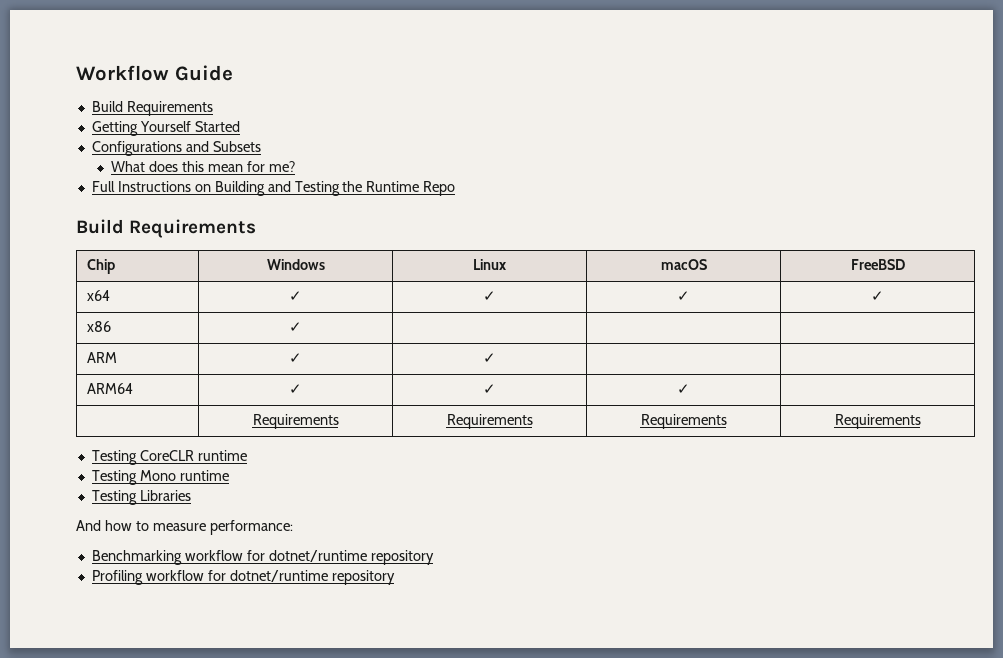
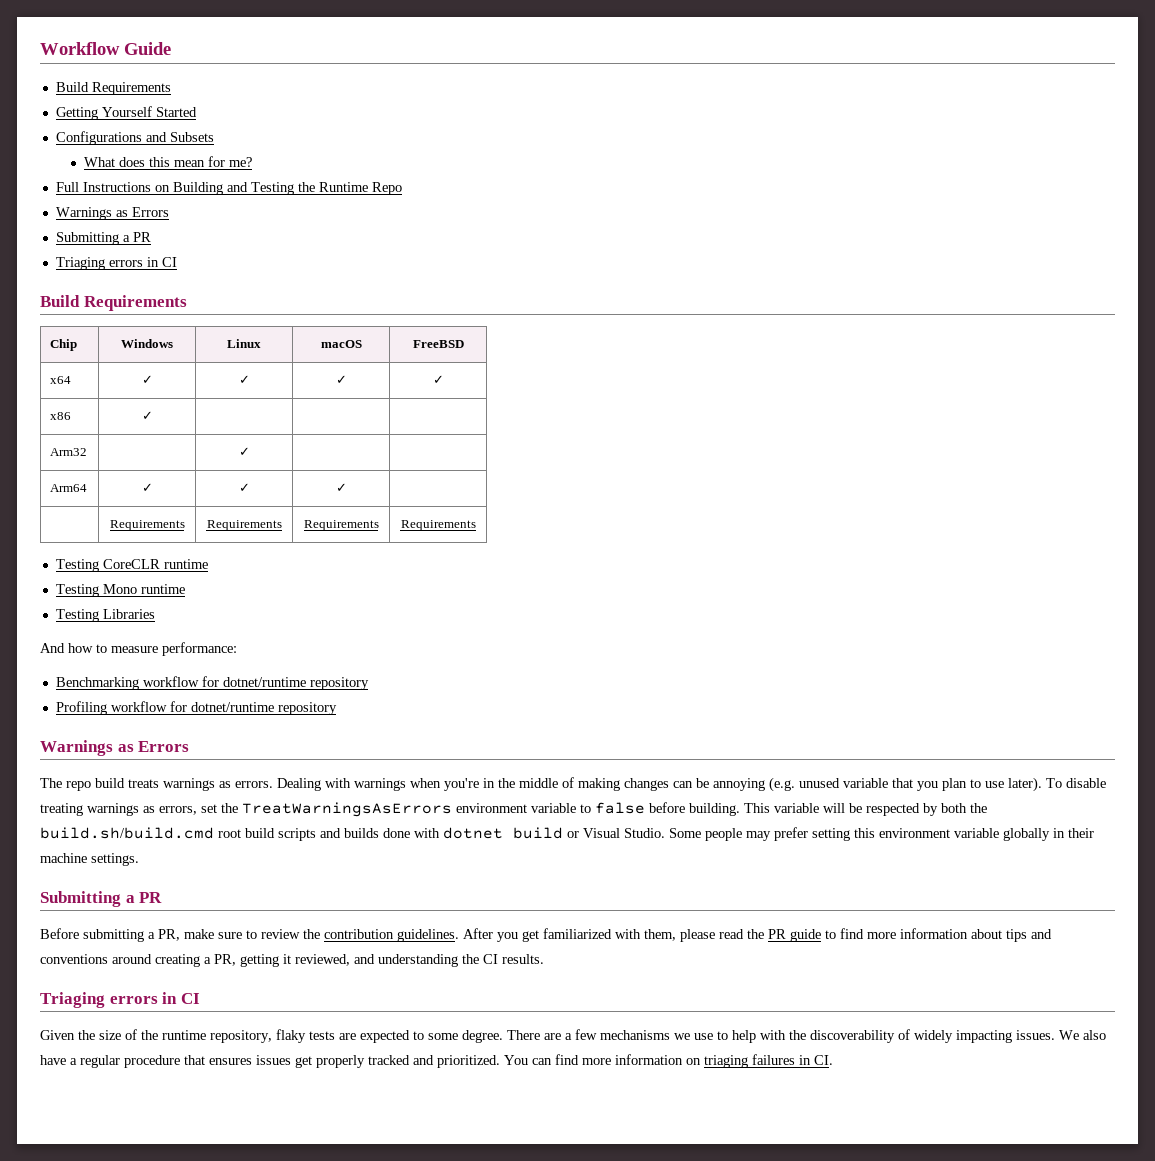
(456, 188) none -> [55,207,169,220] [55,232,151,245] [55,257,177,270] // Warnings as Errors // Submitting a PR // Triaging errors in CI
[87,352,118,363] [289,353,302,363] ARM | ✓ -> [50,448,88,456] Arm32 |
[87,383,134,394] ARM64 -> [50,484,88,492] Arm64
(395, 577) none -> [40,740,190,756] [40,777,1106,792] [40,802,987,817] [40,827,1094,841] [40,853,139,866] [40,891,163,907] [40,928,1052,942] [40,954,544,967] [40,992,200,1008] [40,1029,1106,1043] [40,1054,833,1068] // Warnings as Errors // The repo build treats warnings as errors. Dealing with warnings when you're in the middle of making changes can be annoying (e.g. unused variable that you plan to use later). To disable treating warnings as errors, set the TreatWarningsAsErrors environment variable to false before building. This variable will be respected by both the build.sh/build.cmd root build scripts and builds done with dotnet build or Visual Studio. Some people may prefer setting this environment variable globally in their machine settings. // Submitting a PR // Before submitting a PR, make sure to review the contribution guidelines. After you get familiarized with them, please read the PR guide to find more information about tips and conventions around creating a PR, getting it reviewed, and understanding the CI results. // Triaging errors in CI // Given the size of the runtime repository, flaky tests are expected to some degree. There are a few mechanisms we use to help with the discoverability of widely impacting issues. We also have a regular procedure that ensures issues get properly tracked and prioritized. You can find more information on triaging failures in CI.

